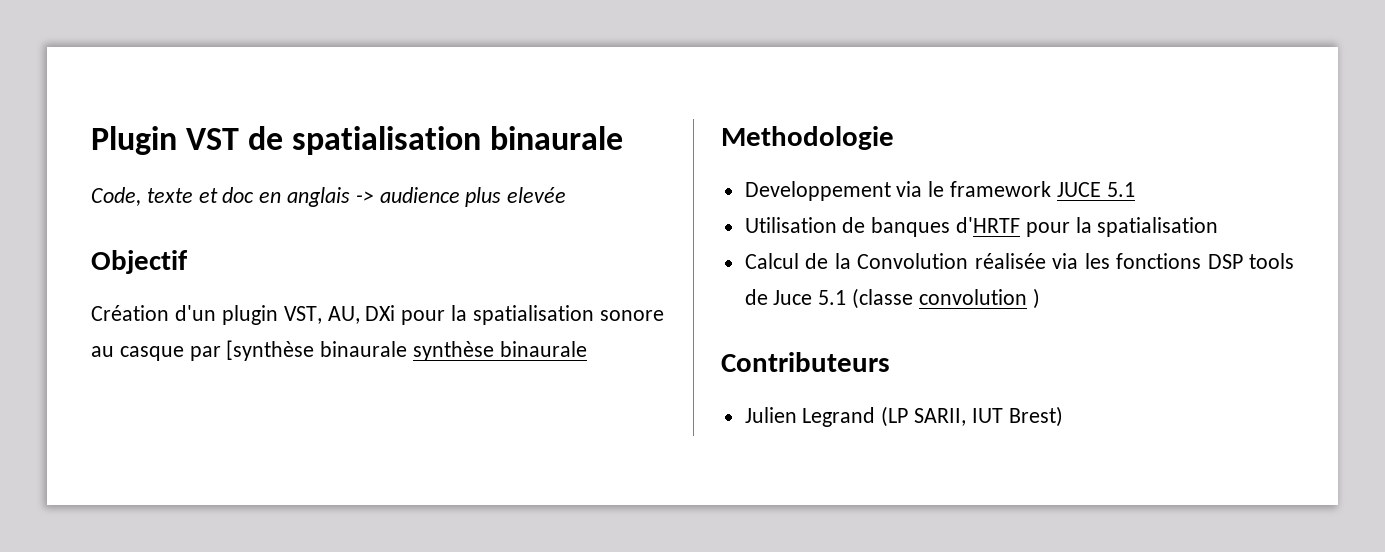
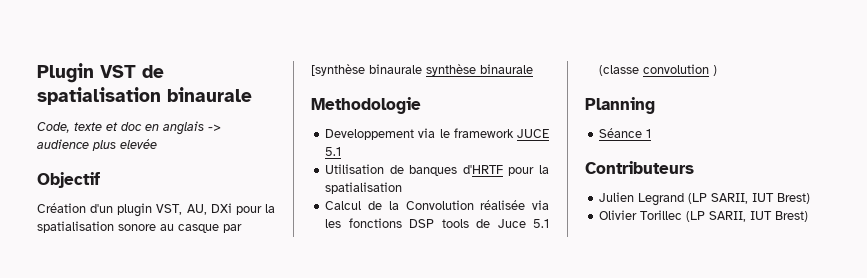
(1040, 298) none -> [585,97,655,114] [599,128,652,138] // Planning // Séance 1
(1063, 416) none -> [599,210,809,222] // Olivier Torillec (LP SARII, IUT Brest)

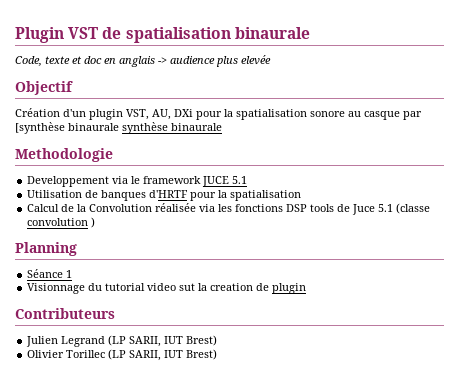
(652, 133) none -> [27,283,307,294] // Visionnage du tutorial video sut la creation de plugin

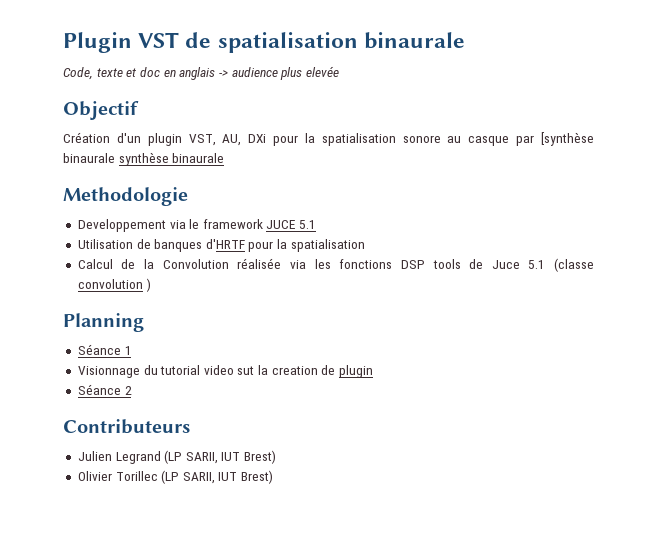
(307, 288) none -> [77,384,132,395] // Séance 2

